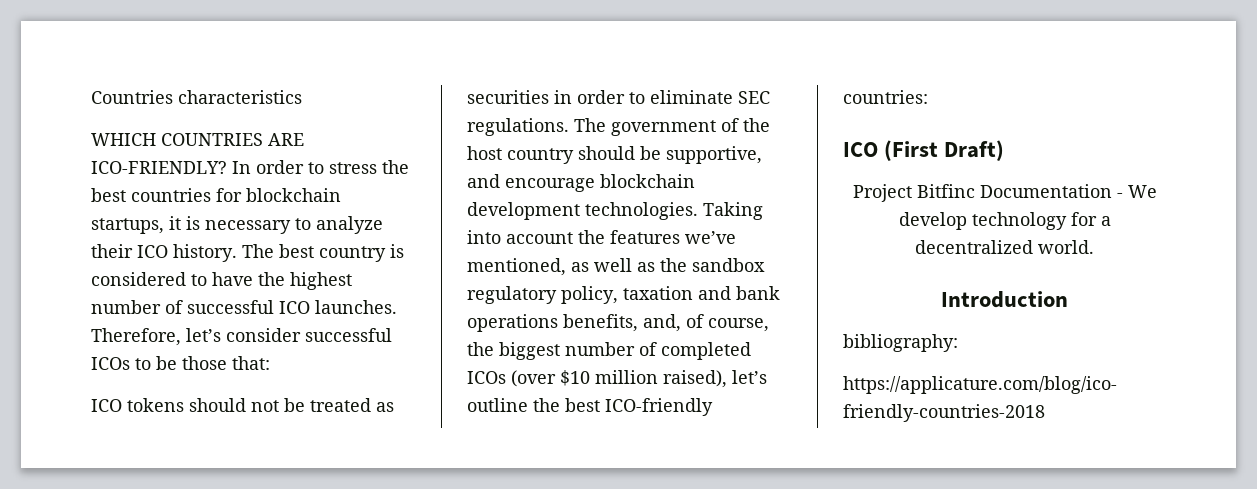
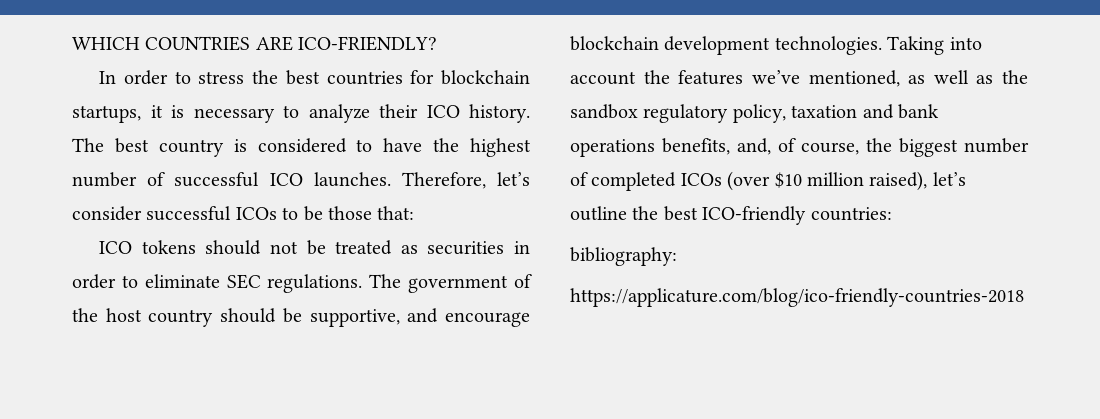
[91,90,302,104] Countries characteristics // -> (72, 43) none
(227, 167) none -> (438, 43) //
[843,140,1005,161] [852,184,1157,202] [898,212,1111,230] [915,240,1094,254] [941,291,1068,308] // ICO (First Draft) // Project Bitfinc Documentation - We develop technology for a decentralized world. // Introduction -> (892, 214) none

